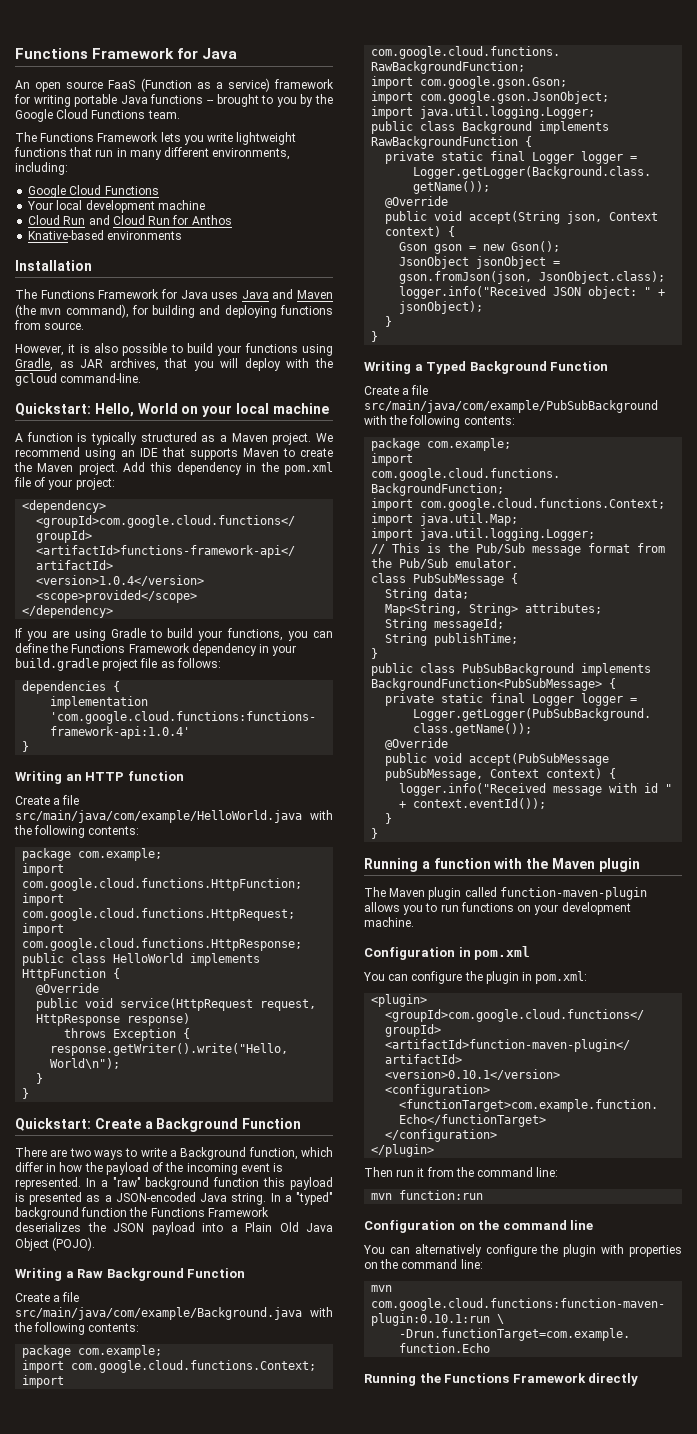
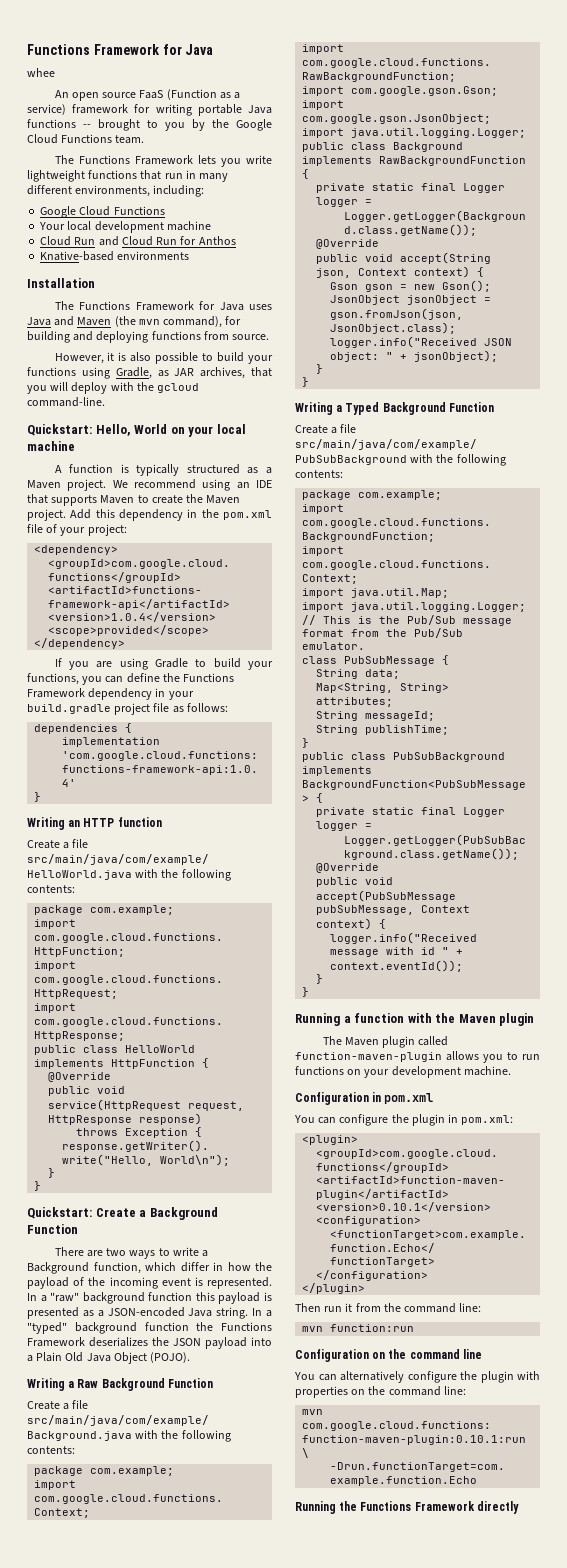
[15,48,238,59] Functions Framework for Java -> [27,44,214,55] [27,68,55,77] Functions Framework for Java // whee

